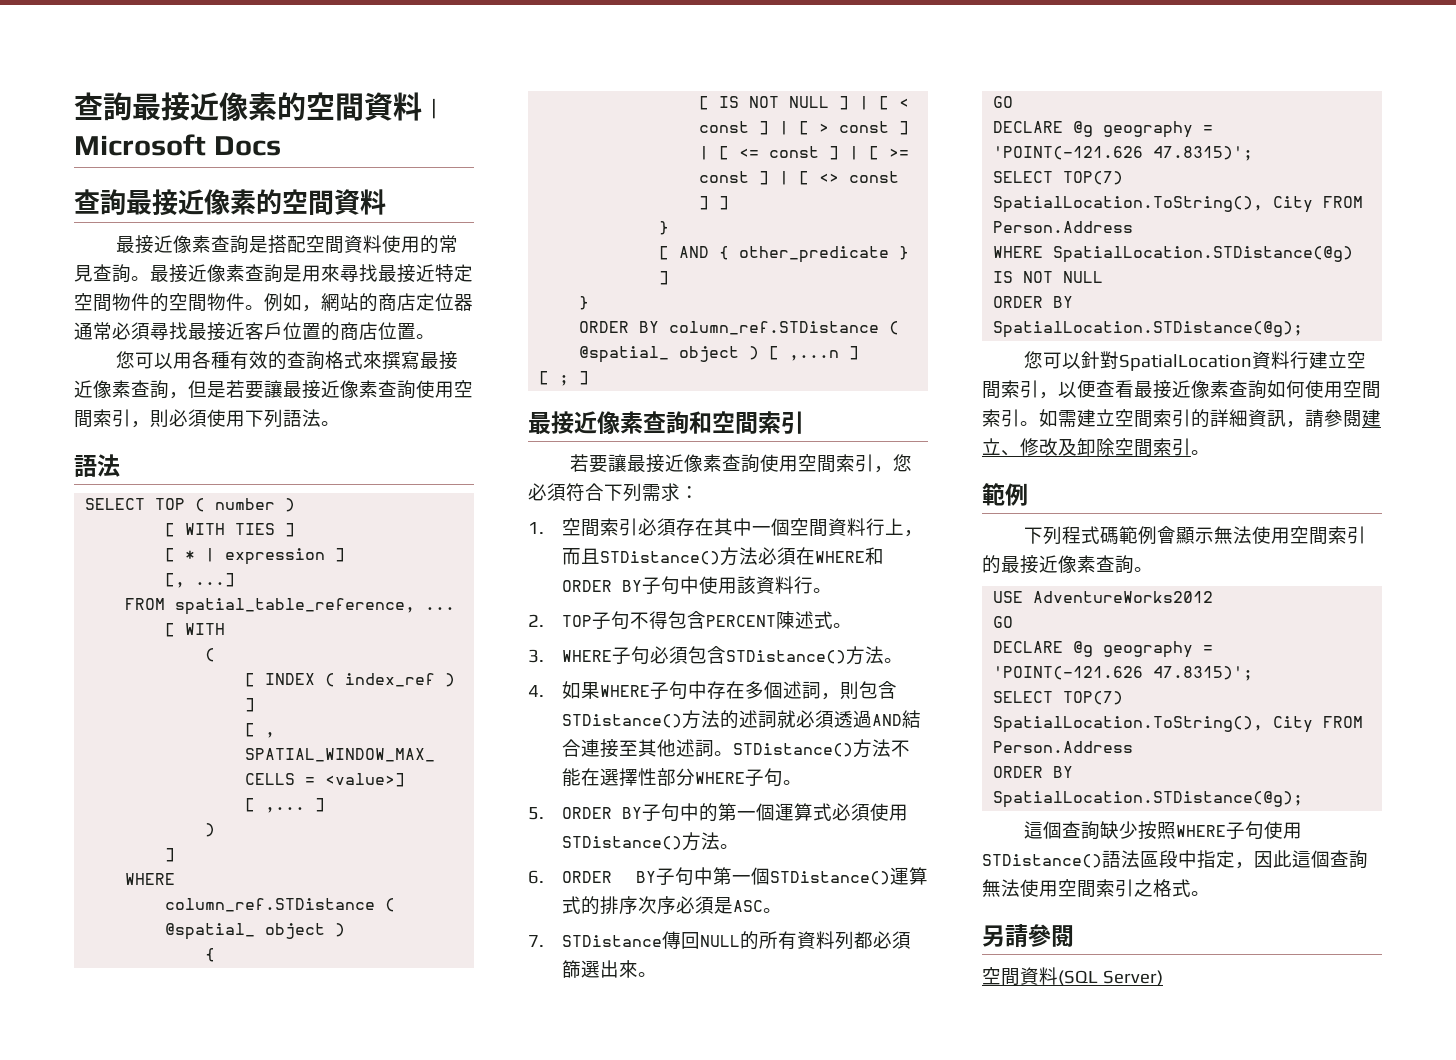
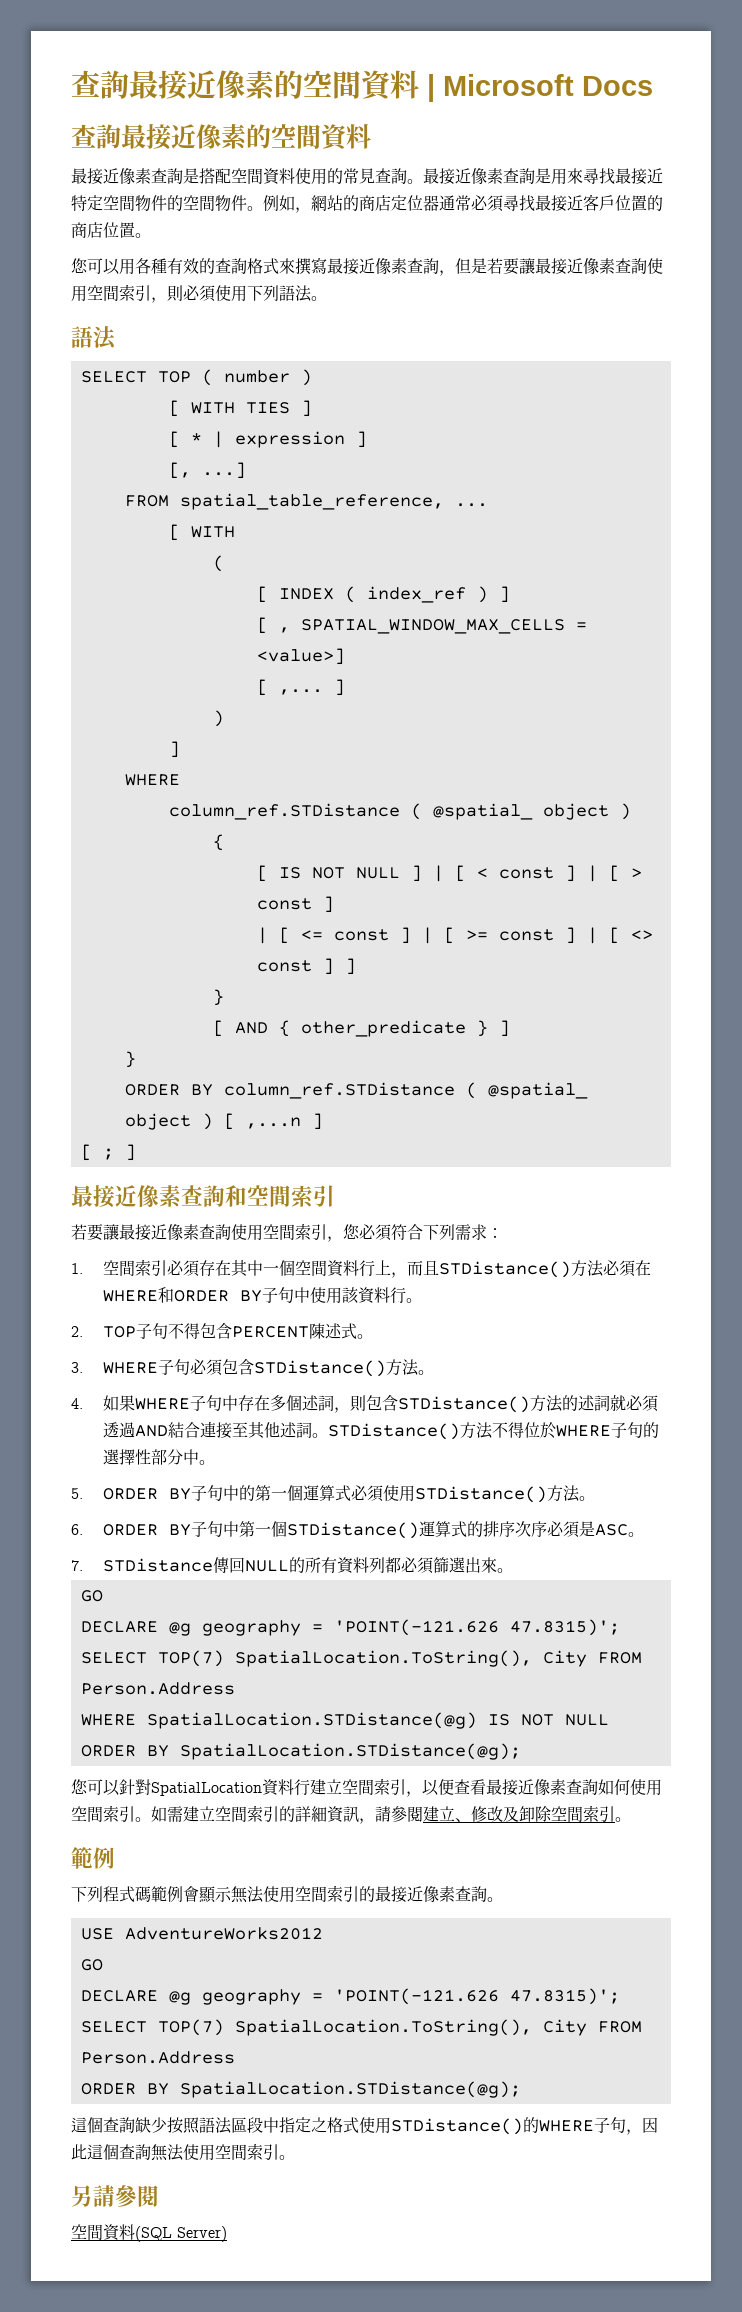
[562,768,601,787] 能在 -> [507,1422,659,1439] 得位於WHERE子句的
[695,768,784,787] WHERE子句 -> [182,1449,199,1465] 中
[1175,821,1302,840] [982,850,1235,869] WHERE子句使用STDistance()語法區段中指定 -> [199,2117,626,2135] 語法區段中指定之格式使用STDistance()的WHERE子句
[1134,879,1191,897] 之格式 -> (279, 2152) none

